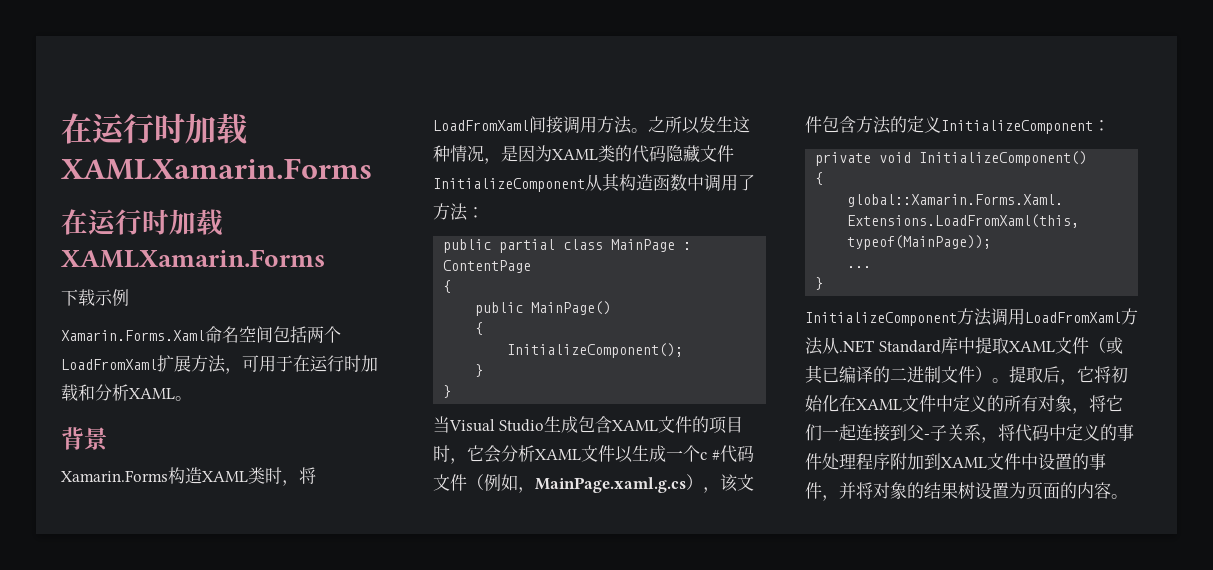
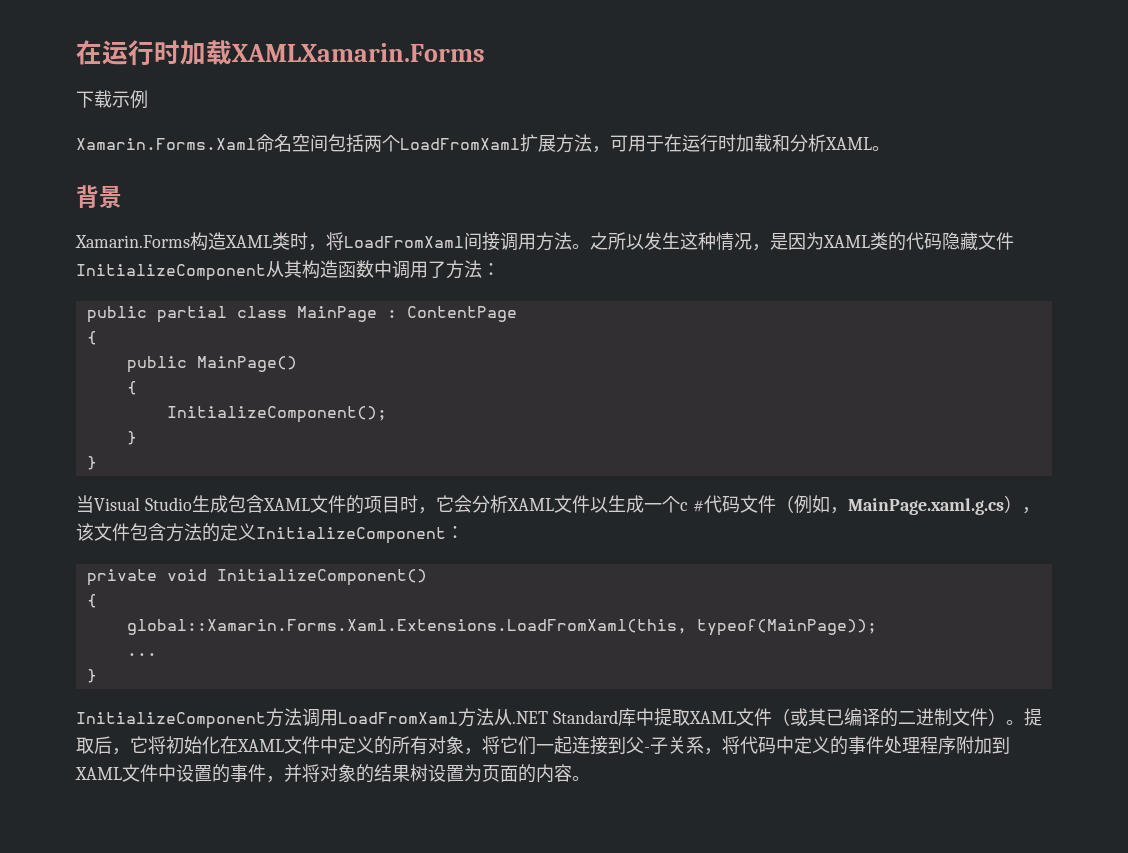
[61,113,248,145] [61,158,372,180] [61,209,223,236] [61,249,325,268] 在运行时加载XAMLXamarin.Forms // 在运行时加载XAMLXamarin.Forms -> [76,40,485,66] 在运行时加载XAMLXamarin.Forms

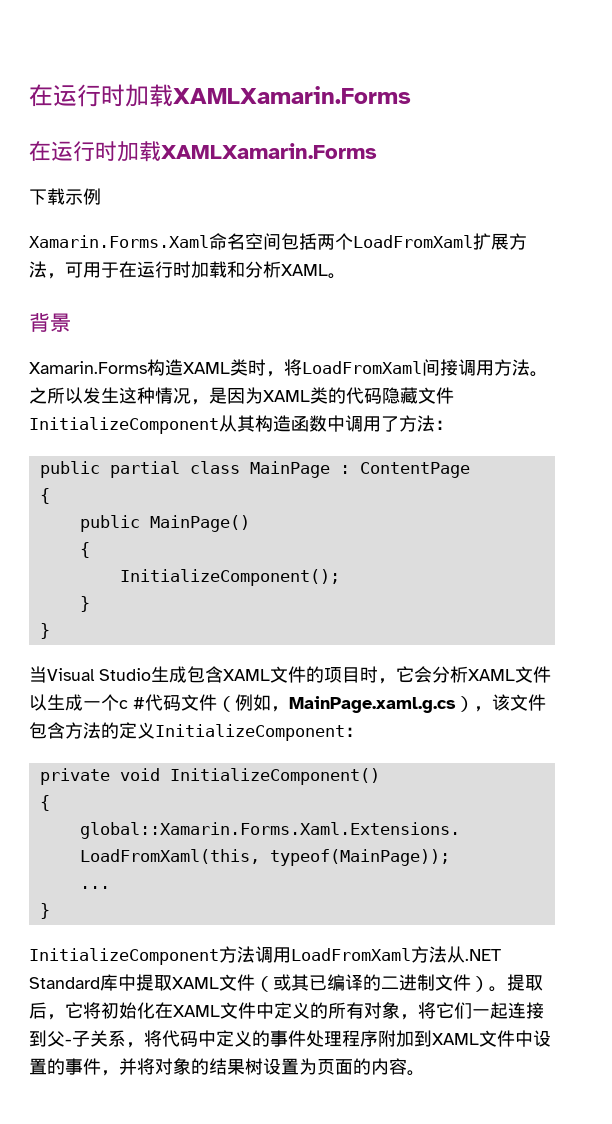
[76,40,485,66] 在运行时加载XAMLXamarin.Forms -> [29,84,411,107] [29,141,377,162] 在运行时加载XAMLXamarin.Forms // 在运行时加载XAMLXamarin.Forms

